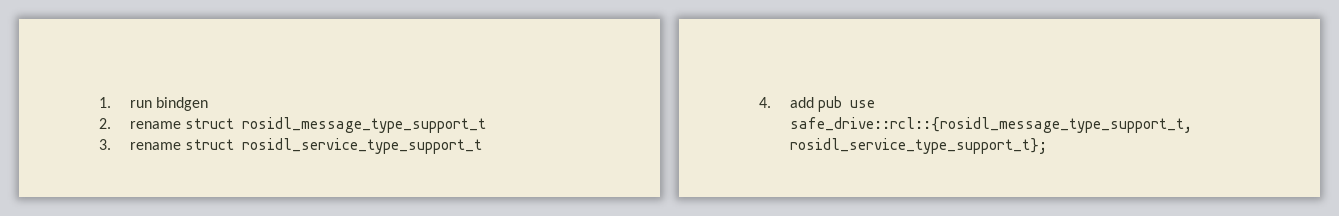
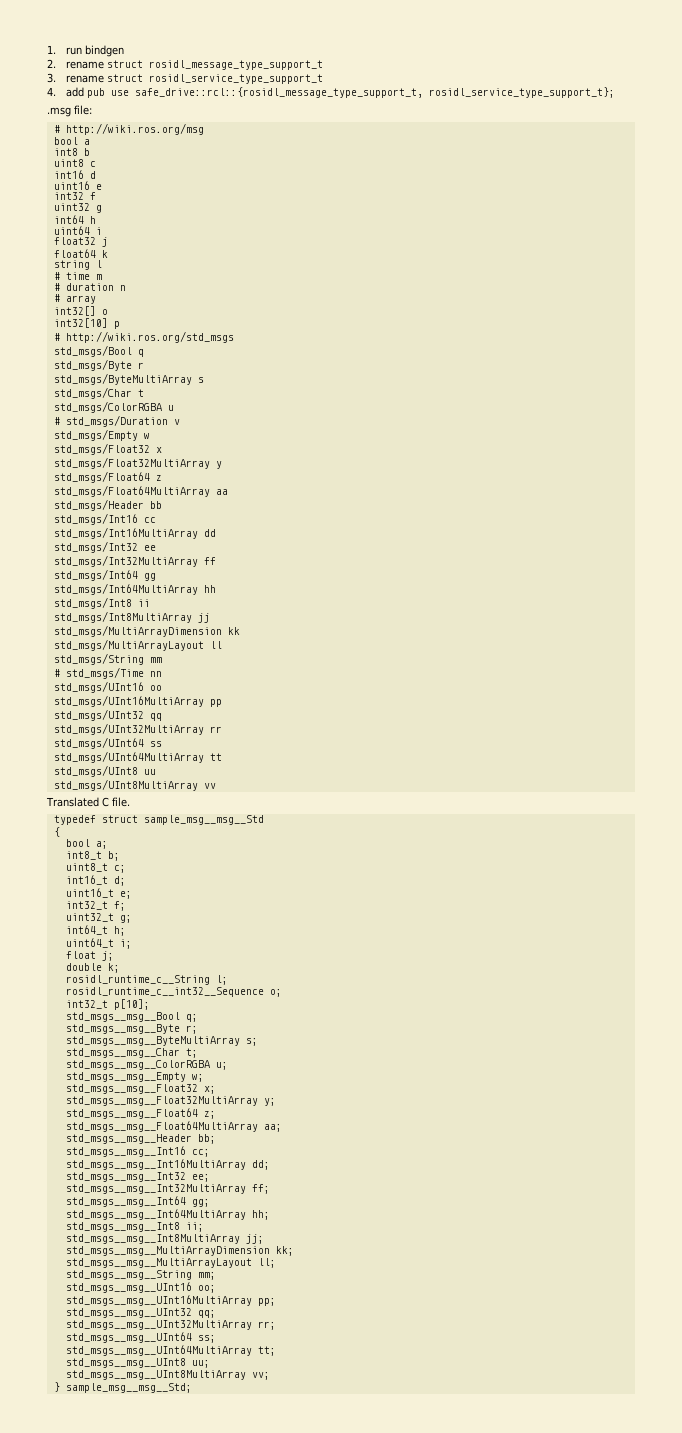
(1047, 146) none -> [47,105,92,117] [53,123,204,135] [53,137,90,145] [53,148,90,156] [53,159,96,167] [53,170,96,179] [53,181,102,190] [53,192,96,200] [53,203,102,213] [53,215,96,224] [53,226,102,235] [53,237,108,247] [53,249,108,258] [53,260,102,270] [53,272,102,280] [53,283,126,291] [53,294,96,304] [53,306,108,316] [53,318,120,329] [53,331,234,343] [53,345,144,357] [53,359,144,371] [53,373,204,385] [53,387,144,399] [53,401,174,413] [53,415,180,427] [53,429,150,441] [53,443,162,455] [53,457,222,469] [53,471,162,483] [53,485,228,497] [53,499,162,511] [53,513,156,525] [53,527,216,539] [53,541,156,553] [53,555,216,567] [53,569,156,581] [53,583,216,595] [53,597,150,609] [53,611,210,623] [53,625,240,637] [53,639,222,651] [53,653,162,665] [53,667,162,679] [53,681,162,693] [53,695,222,707] [53,709,162,721] [53,723,222,735] [53,737,162,749] [53,751,222,763] [53,765,156,777] [53,779,216,791] [46,797,130,807] [53,815,264,825] [53,827,60,837] [65,839,108,849] [65,851,120,861] [65,863,126,873] [65,875,126,886] [65,888,132,899] [65,901,126,911] [65,913,132,923] [65,925,126,936] [65,938,132,949] [65,951,114,961] [65,963,120,973] [65,975,228,985] [65,987,282,997] [65,999,150,1010] [65,1012,198,1022] [65,1024,198,1034] [65,1036,258,1046] [65,1048,198,1058] [65,1060,228,1070] [65,1072,204,1082] [65,1084,216,1094] [65,1096,276,1106] [65,1108,216,1119] [65,1121,282,1132] [65,1134,216,1144] [65,1146,210,1157] [65,1159,270,1170] [65,1172,210,1182] [65,1184,270,1194] [65,1196,210,1207] [65,1209,270,1220] [65,1222,204,1232] [65,1234,264,1244] [65,1246,294,1256] [65,1258,276,1268] [65,1270,216,1280] [65,1282,216,1293] [65,1295,276,1306] [65,1308,216,1318] [65,1320,276,1330] [65,1332,216,1343] [65,1345,276,1356] [65,1358,210,1368] [65,1370,270,1380] [53,1382,192,1393] // .msg file: // # http://wiki.ros.org/msg // bool a // int8 b // uint8 c // int16 d // uint16 e // int32 f // uint32 g // int64 h // uint64 i // float32 j // float64 k // string l // # time m // # duration n // # array // int32[] o // int32[10] p // # http://wiki.ros.org/std_msgs // std_msgs/Bool q // std_msgs/Byte r // std_msgs/ByteMultiArray s // std_msgs/Char t // std_msgs/ColorRGBA u // # std_msgs/Duration v // std_msgs/Empty w // std_msgs/Float32 x // std_msgs/Float32MultiArray y // std_msgs/Float64 z // std_msgs/Float64MultiArray aa // std_msgs/Header bb // std_msgs/Int16 cc // std_msgs/Int16MultiArray dd // std_msgs/Int32 ee // std_msgs/Int32MultiArray ff // std_msgs/Int64 gg // std_msgs/Int64MultiArray hh // std_msgs/Int8 ii // std_msgs/Int8MultiArray jj // std_msgs/MultiArrayDimension kk // std_msgs/MultiArrayLayout ll // std_msgs/String mm // # std_msgs/Time nn // std_msgs/UInt16 oo // std_msgs/UInt16MultiArray pp // std_msgs/UInt32 qq // std_msgs/UInt32MultiArray rr // std_msgs/UInt64 ss // std_msgs/UInt64MultiArray tt // std_msgs/UInt8 uu // std_msgs/UInt8MultiArray vv // Translated C file. // typedef struct sample_msg__msg__Std // { // bool a; // int8_t b; // uint8_t c; // int16_t d; // uint16_t e; // int32_t f; // uint32_t g; // int64_t h; // uint64_t i; // float j; // double k; // rosidl_runtime_c__String l; // rosidl_runtime_c__int32__Sequence o; // int32_t p[10]; // std_msgs__msg__Bool q; // std_msgs__msg__Byte r; // std_msgs__msg__ByteMultiArray s; // std_msgs__msg__Char t; // std_msgs__msg__ColorRGBA u; // std_msgs__msg__Empty w; // std_msgs__msg__Float32 x; // std_msgs__msg__Float32MultiArray y; // std_msgs__msg__Float64 z; // std_msgs__msg__Float64MultiArray aa; // std_msgs__msg__Header bb; // std_msgs__msg__Int16 cc; // std_msgs__msg__Int16MultiArray dd; // std_msgs__msg__Int32 ee; // std_msgs__msg__Int32MultiArray ff; // std_msgs__msg__Int64 gg; // std_msgs__msg__Int64MultiArray hh; // std_msgs__msg__Int8 ii; // std_msgs__msg__Int8MultiArray jj; // std_msgs__msg__MultiArrayDimension kk; // std_msgs__msg__MultiArrayLayout ll; // std_msgs__msg__String mm; // std_msgs__msg__UInt16 oo; // std_msgs__msg__UInt16MultiArray pp; // std_msgs__msg__UInt32 qq; // std_msgs__msg__UInt32MultiArray rr; // std_msgs__msg__UInt64 ss; // std_msgs__msg__UInt64MultiArray tt; // std_msgs__msg__UInt8 uu; // std_msgs__msg__UInt8MultiArray vv; // } sample_msg__msg__Std;

